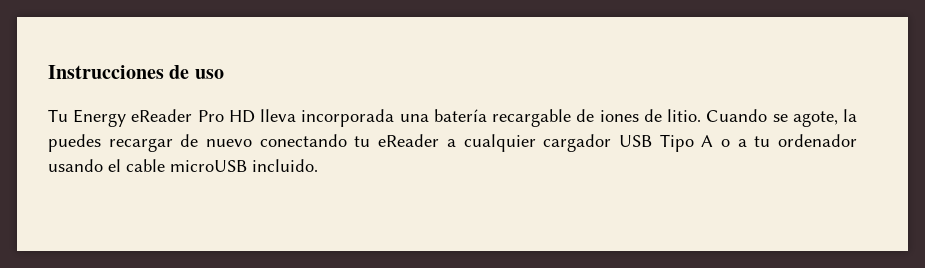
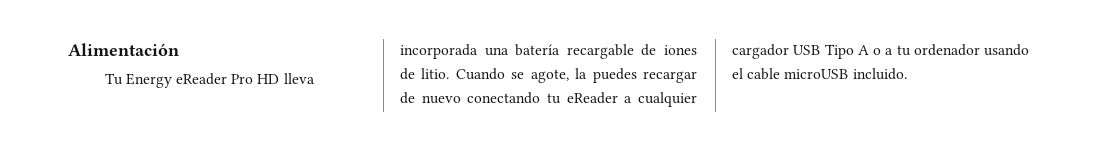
[48,65,224,79] Instrucciones de uso -> [68,43,179,56] Alimentación

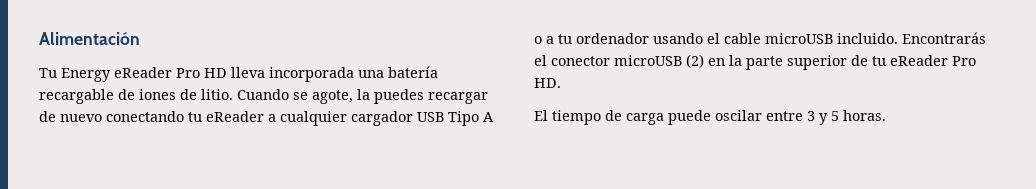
(907, 74) none -> [902,32,986,44] [534,54,976,70] [534,78,561,88] [534,110,886,125] Encontrarás el conector microUSB (2) en la parte superior de tu eReader Pro HD. // El tiempo de carga puede oscilar entre 3 y 5 horas.

